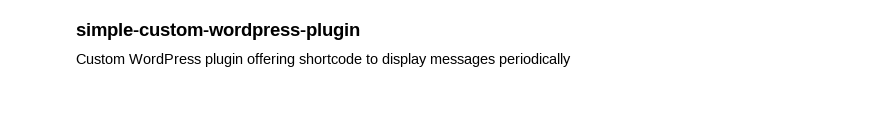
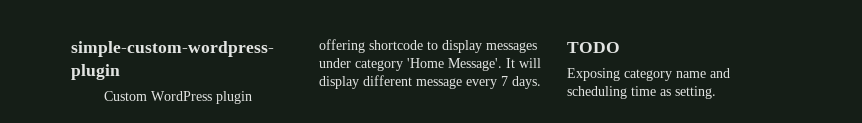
[499,53,571,67] periodically -> [319,58,541,71] [319,75,541,89] [567,42,620,53] [567,68,730,81] [567,86,716,99] under category 'Home Message'. It will display different message every 7 days. // TODO // Exposing category name and scheduling time as setting.

